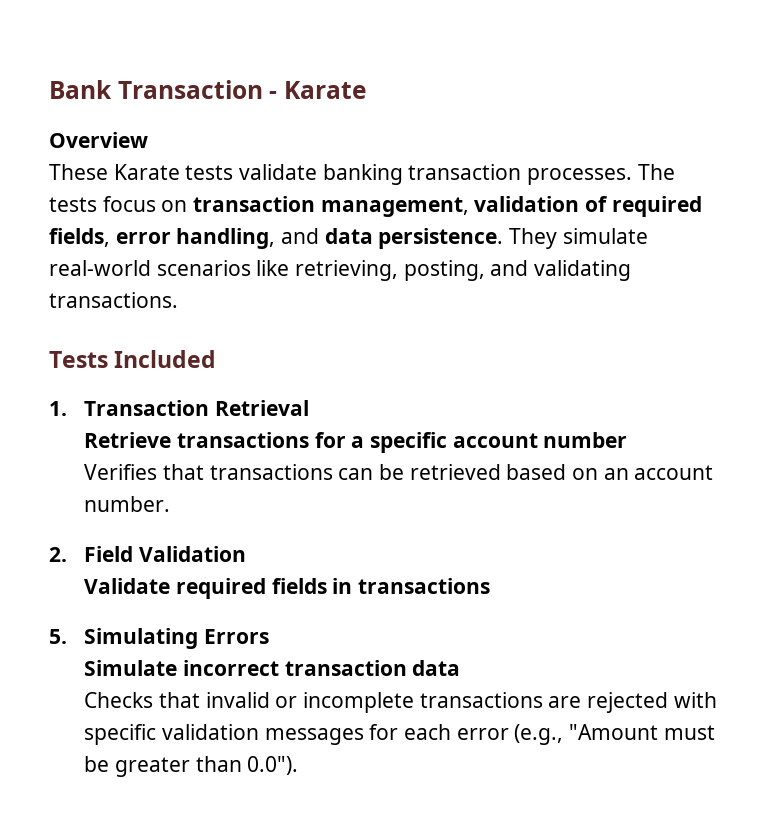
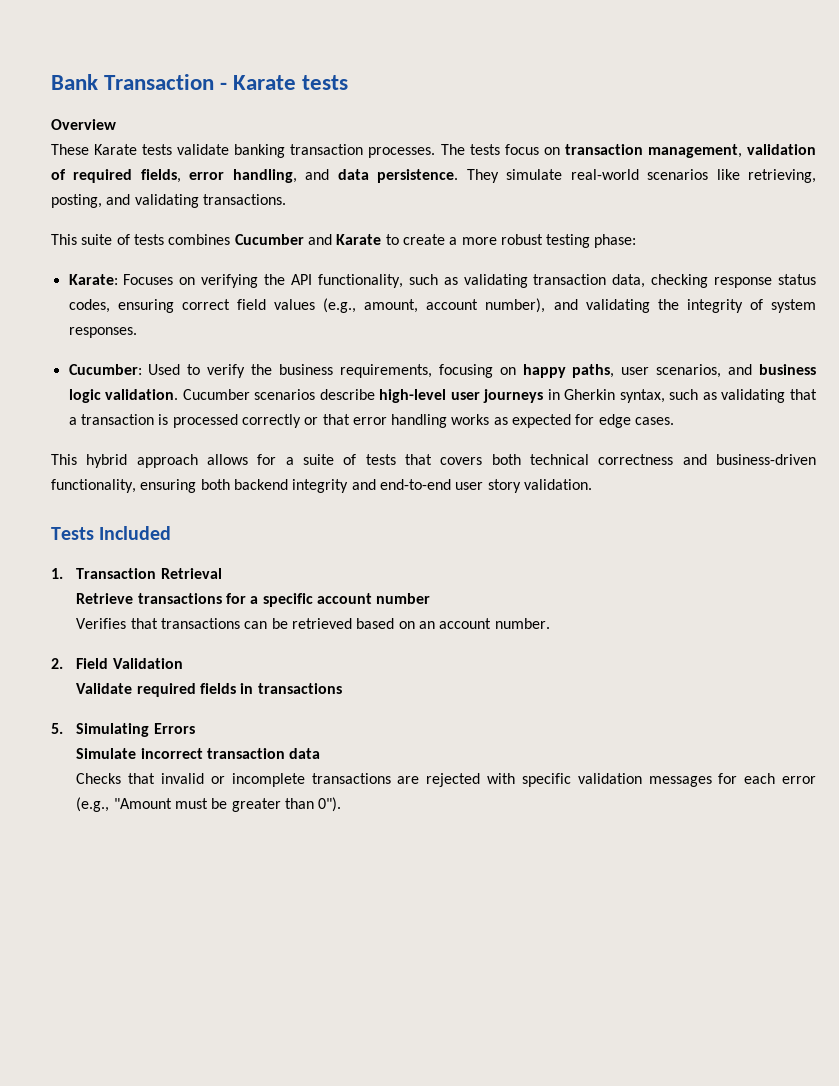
(366, 90) none -> [302,75,349,90] tests
(178, 300) none -> [51,234,637,248] [68,274,816,288] [68,298,817,313] [68,327,137,338] [68,364,816,378] [68,389,818,403] [68,414,675,428] [51,454,817,468] [51,479,592,493] // This suite of tests combines Cucumber and Karate to create a more robust testing phase: // Karate: Focuses on verifying the API functionality, such as validating transaction data, checking response status codes, ensuring correct field values (e.g., amount, account number), and validating the integrity of system responses. // Cucumber: Used to verify the business requirements, focusing on happy paths, user scenarios, and business logic validation. Cucumber scenarios describe high-level user journeys in Gherkin syntax, such as validating that a transaction is processed correctly or that error handling works as expected for edge cases. // This hybrid approach allows for a suite of tests that covers both technical correctness and business-driven functionality, ensuring both backend integrity and end-to-end user story validation.
[247,756,299,775] 0.0"). -> [318,797,342,812] 0").

